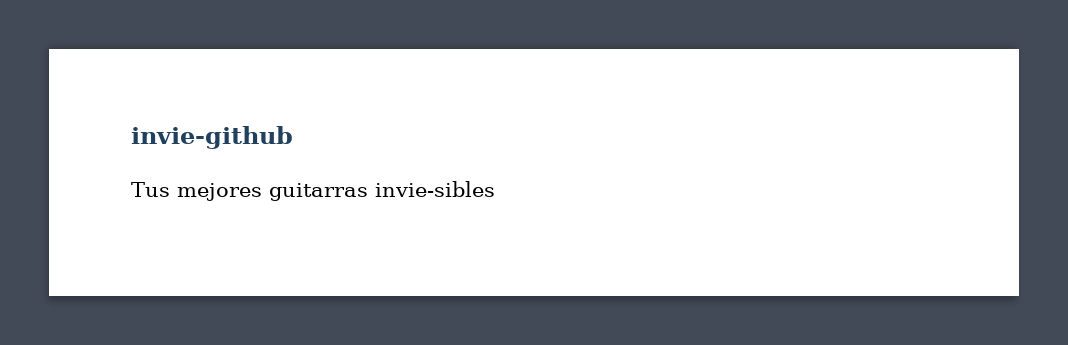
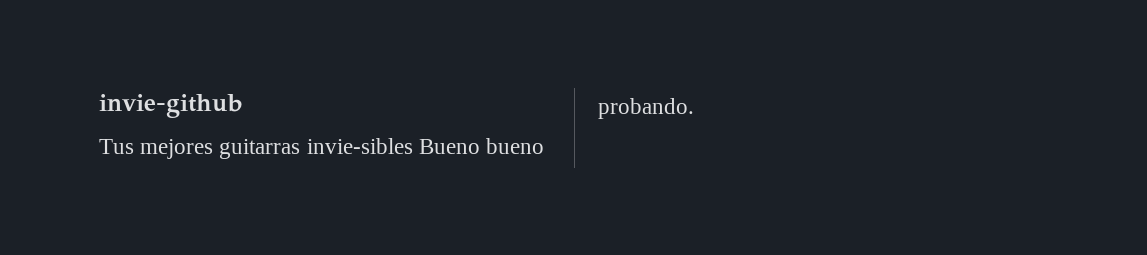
(495, 189) none -> [418,138,545,154] [598,98,694,119] Bueno bueno probando.

